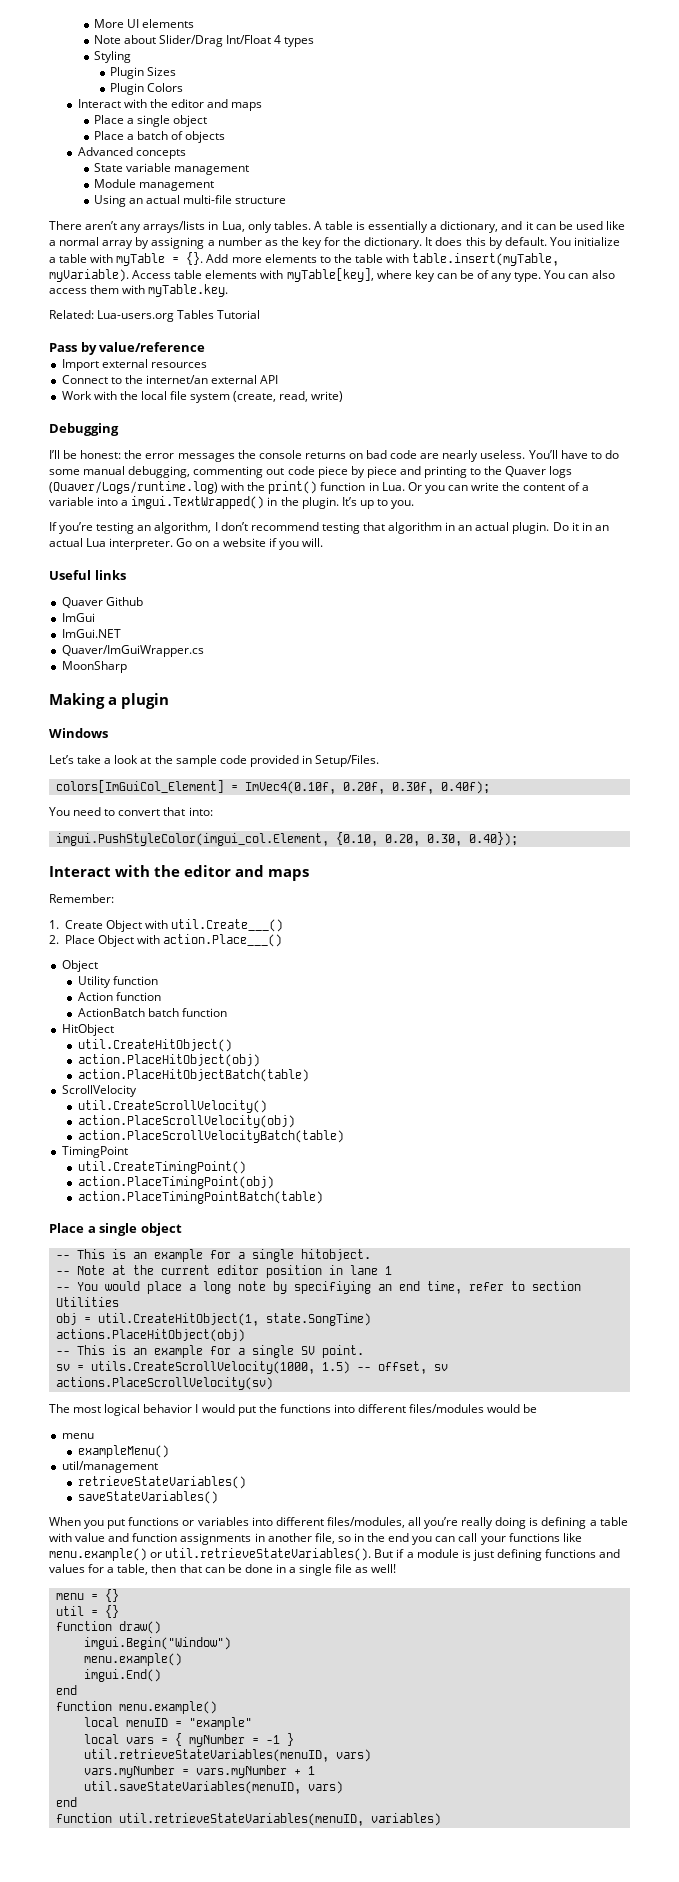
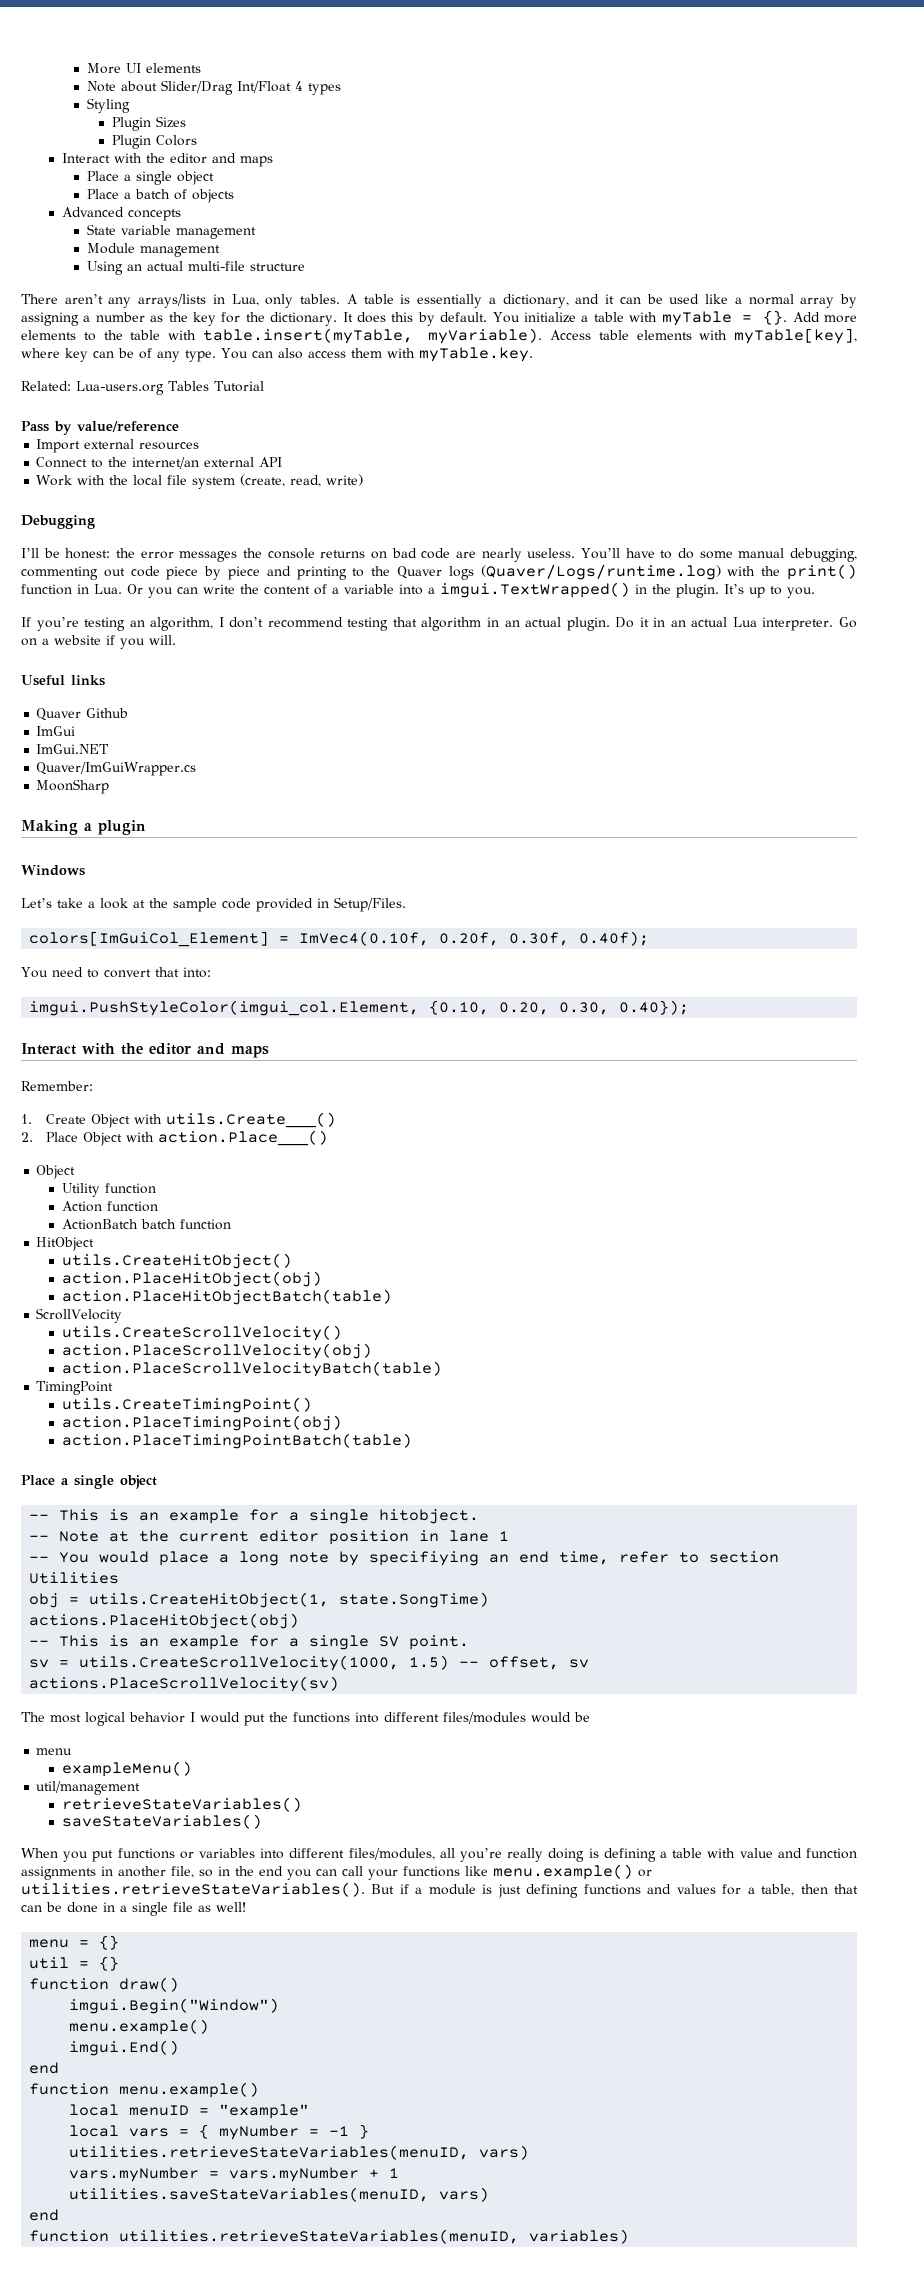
[171,919,284,932] util.Create___() -> [166,1112,337,1128] utils.Create___()
[77,1039,232,1052] util.CreateHitObject() -> [61,1253,292,1269] utils.CreateHitObject()
[77,1100,267,1113] util.CreateScrollVelocity() -> [61,1325,342,1341] utils.CreateScrollVelocity()
[77,1161,246,1174] util.CreateTimingPoint() -> [61,1397,312,1413] utils.CreateTimingPoint()
[97,1313,259,1326] util.CreateHitObject(1, -> [89,1592,330,1608] utils.CreateHitObject(1,
[165,1548,372,1561] util.retrieveStateVariables(). -> [21,1882,365,1897] utilities.retrieveStateVariables().
[83,1749,329,1762] util.retrieveStateVariables(menuID, -> [69,2145,470,2160] utilities.retrieveStateVariables(menuID,
[83,1781,301,1794] util.saveStateVariables(menuID, -> [69,2187,430,2202] utilities.saveStateVariables(menuID,
[118,1813,364,1826] util.retrieveStateVariables(menuID, -> [119,2229,520,2244] utilities.retrieveStateVariables(menuID,

